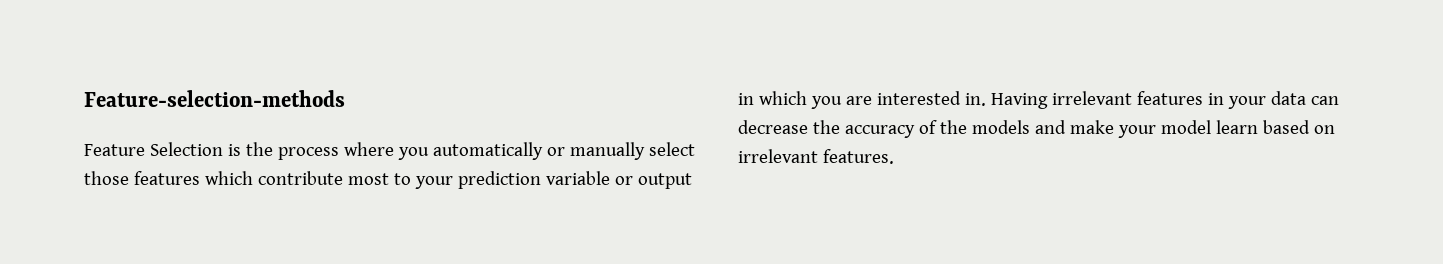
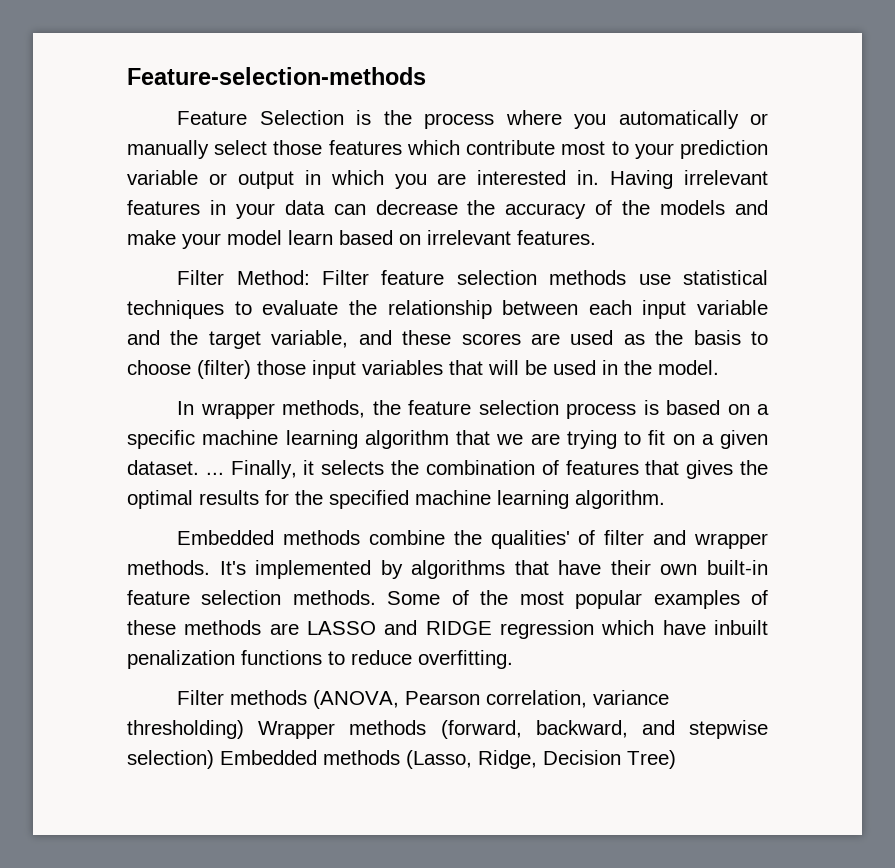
(894, 156) none -> [177,270,768,285] [127,300,768,319] [127,330,768,349] [127,360,719,379] [177,400,769,419] [127,430,768,449] [127,460,769,479] [127,490,665,509] [177,530,768,549] [127,560,768,579] [127,590,769,609] [127,620,768,639] [127,650,513,669] [177,690,670,709] [127,720,768,739] [127,750,676,769] // Filter Method: Filter feature selection methods use statistical techniques to evaluate the relationship between each input variable and the target variable, and these scores are used as the basis to choose (filter) those input variables that will be used in the model. // In wrapper methods, the feature selection process is based on a specific machine learning algorithm that we are trying to fit on a given dataset. ... Finally, it selects the combination of features that gives the optimal results for the specified machine learning algorithm. // Embedded methods combine the qualities' of filter and wrapper methods. It's implemented by algorithms that have their own built-in feature selection methods. Some of the most popular examples of these methods are LASSO and RIDGE regression which have inbuilt penalization functions to reduce overfitting. // Filter methods (ANOVA, Pearson correlation, variance thresholding) Wrapper methods (forward, backward, and stepwise selection) Embedded methods (Lasso, Ridge, Decision Tree)

